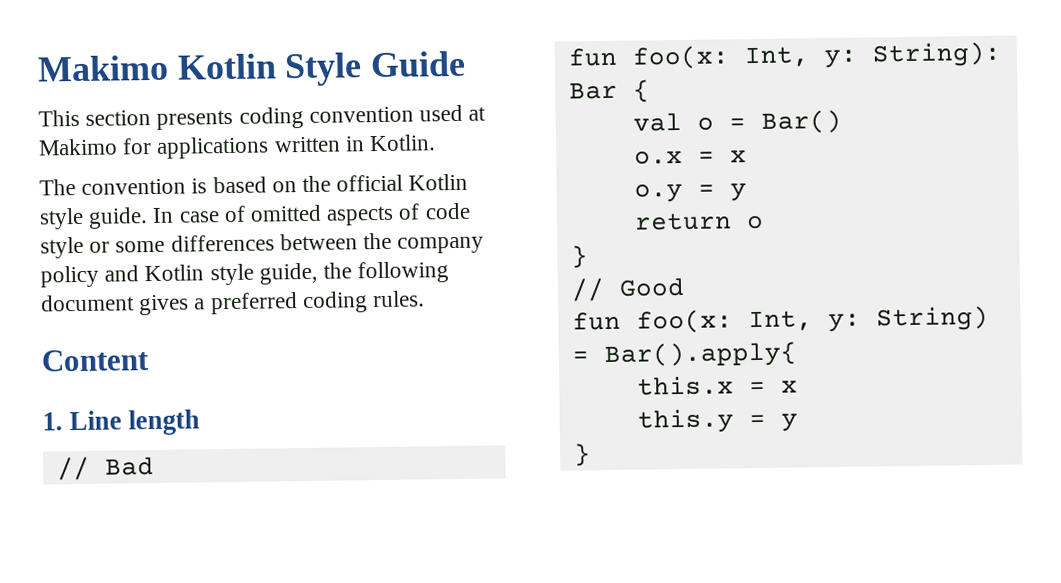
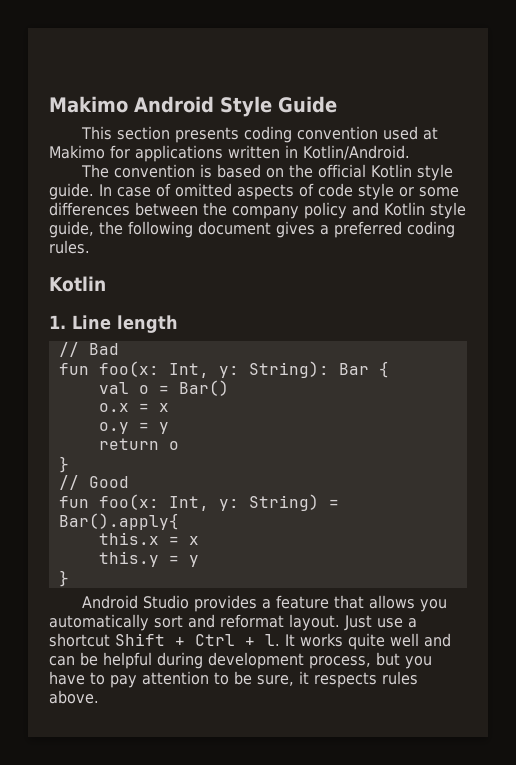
[37,53,277,82] Makimo Kotlin -> [49,96,214,113] Makimo Android
[369,134,437,152] Kotlin. -> [303,145,410,160] Kotlin/Android.
[41,349,150,372] Content -> [49,276,106,292] Kotlin
(591, 455) none -> [81,595,447,612] [49,614,417,631] [49,633,451,650] [49,652,432,669] [49,671,418,688] [49,690,99,704] // Android Studio provides a feature that allows you automatically sort and reformat layout. Just use a shortcut Shift + Ctrl + l. It works quite well and can be helpful during development process, but you have to pay attention to be sure, it respects rules above.

